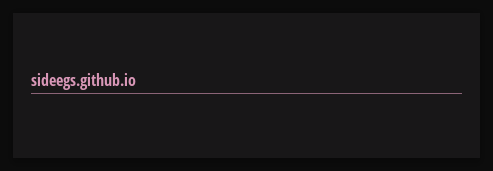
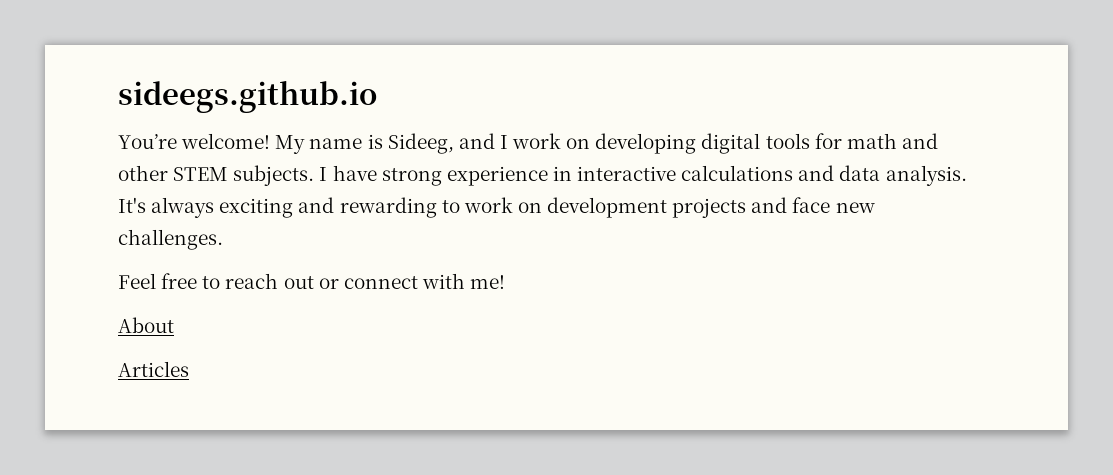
(136, 81) none -> [118,133,938,154] [118,165,967,186] [118,197,875,218] [118,229,223,250] [118,273,506,289] [118,317,174,333] [118,361,189,377] // You’re welcome! My name is Sideeg, and I work on developing digital tools for math and other STEM subjects. I have strong experience in interactive calculations and data analysis. It's always exciting and rewarding to work on development projects and face new challenges. // Feel free to reach out or connect with me! // About // Articles

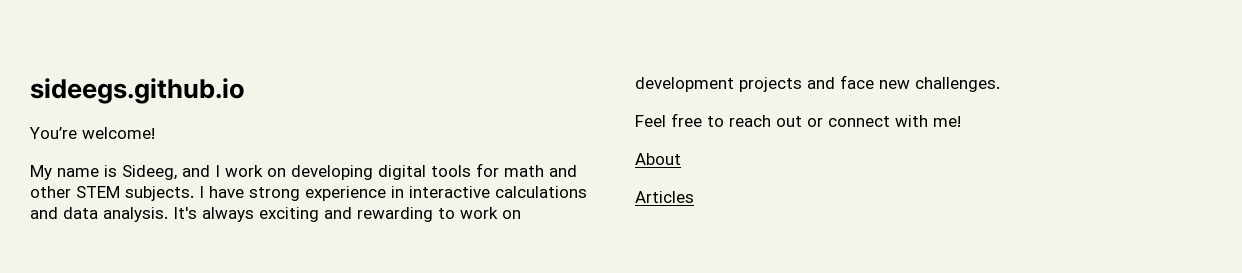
(271, 141) none -> (155, 133) //

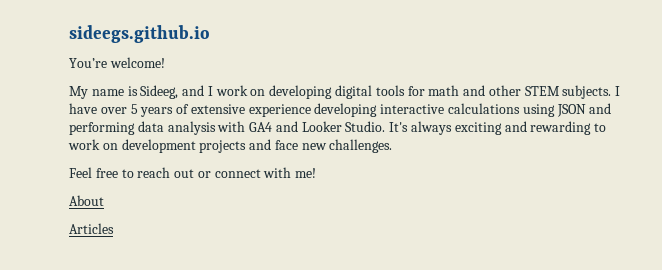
[249,186,587,201] [30,207,168,222] strong experience in interactive calculations and data analysis. -> [100,103,612,117] [69,121,386,135] over 5 years of extensive experience developing interactive calculations using JSON and performing data analysis with GA4 and Looker Studio.

